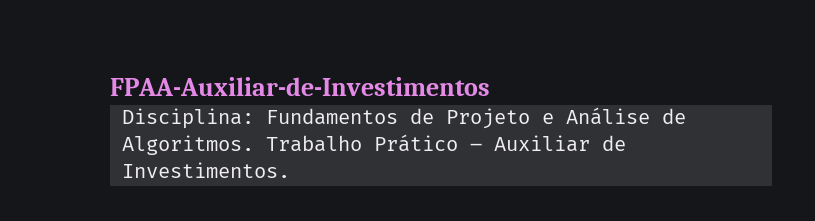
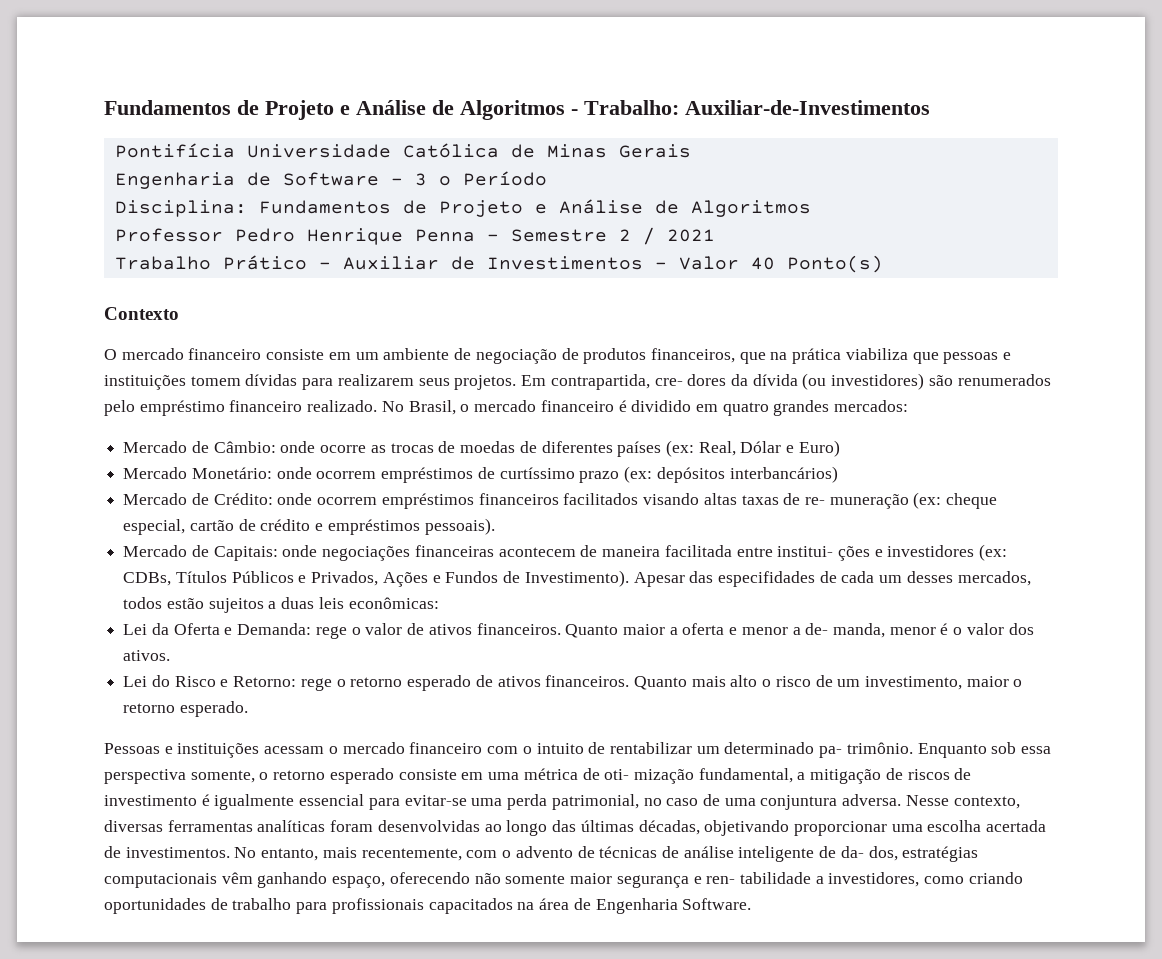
[110,77,490,96] FPAA-Auxiliar-de-Investimentos -> [104,100,930,120] [114,143,691,158] [114,171,547,189] Fundamentos de Projeto e Análise de Algoritmos - Trabalho: Auxiliar-de-Investimentos // Pontifícia Universidade Católica de Minas Gerais // Engenharia de Software – 3 o Período
[122,135,255,155] Algoritmos. -> [690,200,811,217] [114,227,715,245] Algoritmos // Professor Pedro Henrique Penna – Semestre 2 / 2021 //
[122,162,291,178] Investimentos. -> [486,255,883,273] [104,307,179,320] [104,348,1012,364] [104,373,1051,390] [104,400,909,416] [123,440,840,457] [123,466,838,483] [123,492,998,509] [123,518,495,535] [123,544,1008,561] [123,570,1031,587] [123,597,439,613] [123,623,1034,639] [123,650,171,661] [123,675,1023,691] [123,701,248,717] [104,742,1052,758] [104,768,972,784] [104,794,1020,810] [104,820,1047,836] [104,846,979,862] [104,872,1023,888] [104,898,752,914] Investimentos – Valor 40 Ponto(s) // Contexto // O mercado financeiro consiste em um ambiente de negociação de produtos financeiros, que na prática viabiliza que pessoas e instituições tomem dívidas para realizarem seus projetos. Em contrapartida, cre- dores da dívida (ou investidores) são renumerados pelo empréstimo financeiro realizado. No Brasil, o mercado financeiro é dividido em quatro grandes mercados: // Mercado de Câmbio: onde ocorre as trocas de moedas de diferentes países (ex: Real, Dólar e Euro) // Mercado Monetário: onde ocorrem empréstimos de curtíssimo prazo (ex: depósitos interbancários) // Mercado de Crédito: onde ocorrem empréstimos financeiros facilitados visando altas taxas de re- muneração (ex: cheque especial, cartão de crédito e empréstimos pessoais). // Mercado de Capitais: onde negociações financeiras acontecem de maneira facilitada entre institui- ções e investidores (ex: CDBs, Títulos Públicos e Privados, Ações e Fundos de Investimento). Apesar das especifidades de cada um desses mercados, todos estão sujeitos a duas leis econômicas: // Lei da Oferta e Demanda: rege o valor de ativos financeiros. Quanto maior a oferta e menor a de- manda, menor é o valor dos ativos. // Lei do Risco e Retorno: rege o retorno esperado de ativos financeiros. Quanto mais alto o risco de um investimento, maior o retorno esperado. // Pessoas e instituições acessam o mercado financeiro com o intuito de rentabilizar um determinado pa- trimônio. Enquanto sob essa perspectiva somente, o retorno esperado consiste em uma métrica de oti- mização fundamental, a mitigação de riscos de investimento é igualmente essencial para evitar-se uma perda patrimonial, no caso de uma conjuntura adversa. Nesse contexto, diversas ferramentas analíticas foram desenvolvidas ao longo das últimas décadas, objetivando proporcionar uma escolha acertada de investimentos. No entanto, mais recentemente, com o advento de técnicas de análise inteligente de da- dos, estratégias computacionais vêm ganhando espaço, oferecendo não somente maior segurança e ren- tabilidade a investidores, como criando oportunidades de trabalho para profissionais capacitados na área de Engenharia Software.

